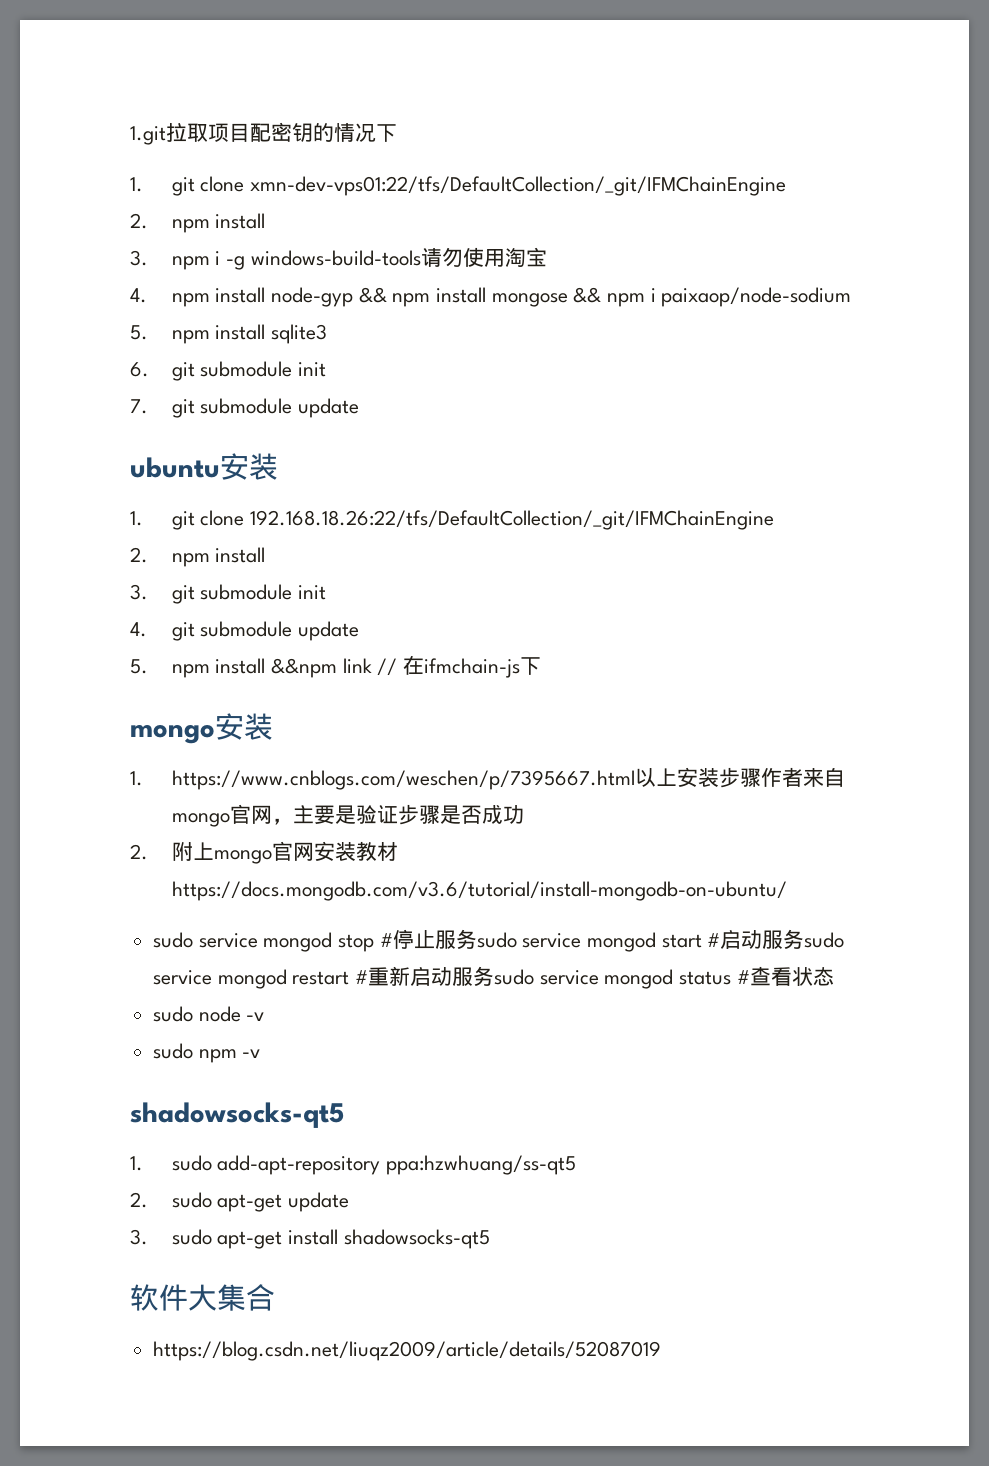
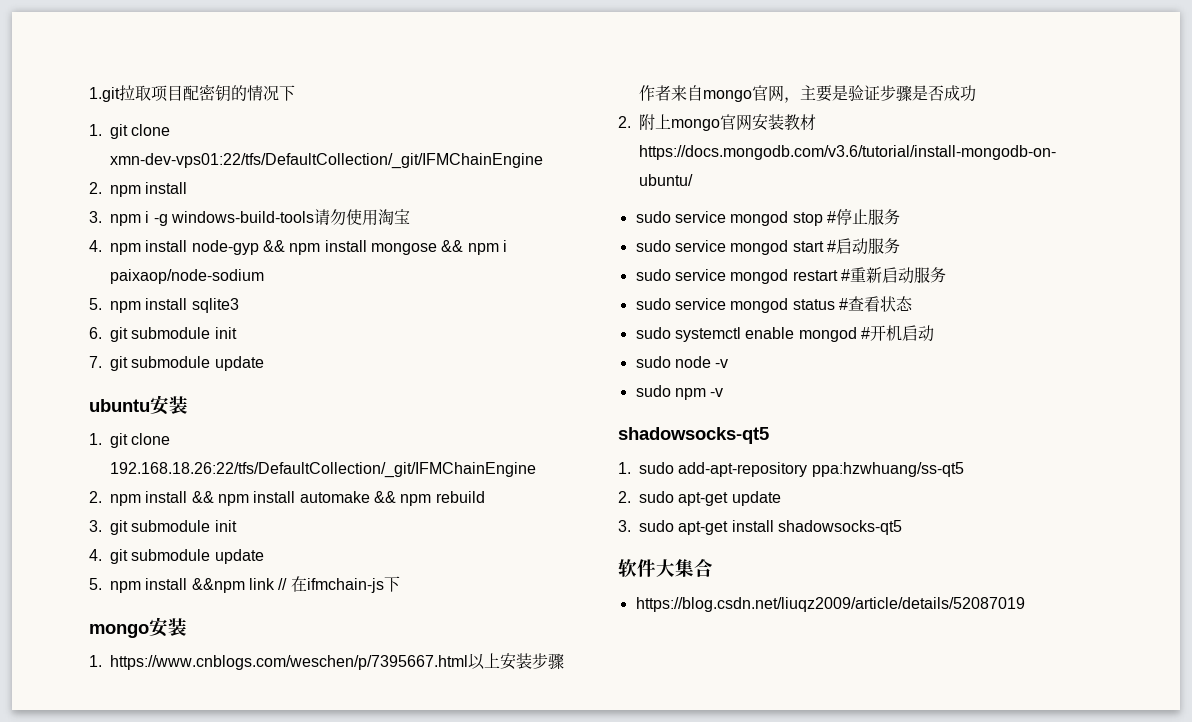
(266, 555) none -> [191,491,485,506] && npm install automake && npm rebuild
(477, 939) none -> (900, 217) //
(805, 939) none -> (900, 246) //
(495, 976) none -> (946, 275) //
(834, 976) none -> [635,325,934,342] // sudo systemctl enable mongod #开机启动

